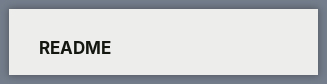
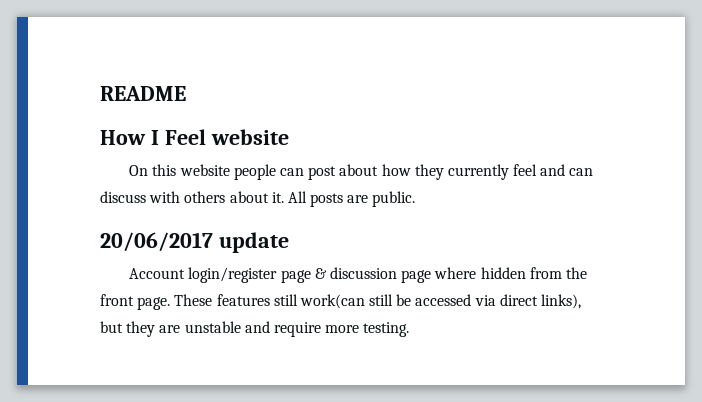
(111, 47) none -> [100,129,289,145] [129,164,594,180] [100,191,416,207] [100,232,289,253] [129,267,587,283] [100,294,582,310] [100,321,410,337] // How I Feel website // On this website people can post about how they currently feel and can discuss with others about it. All posts are public. // 20/06/2017 update // Account login/register page & discussion page where hidden from the front page. These features still work(can still be accessed via direct links), but they are unstable and require more testing.

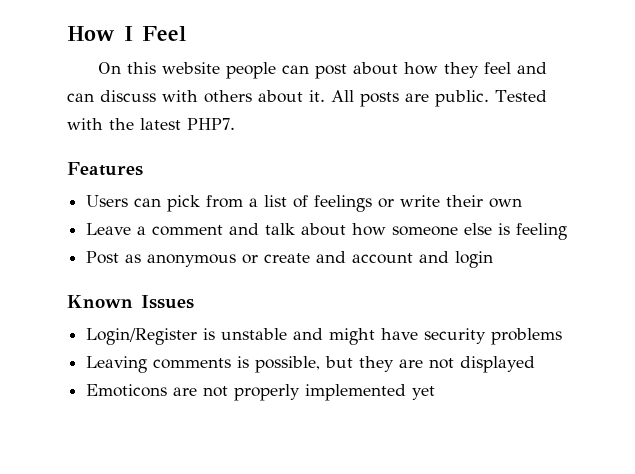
[100,86,186,101] README // -> (67, 33) none
[210,129,289,145] website -> (186, 33) none
[447,164,509,180] currently -> (480, 70) none
[100,232,289,253] [129,267,587,283] [100,294,582,310] [100,321,410,337] // 20/06/2017 update // Account login/register page & discussion page where hidden from the front page. These features still work(can still be accessed via direct links), but they are unstable and require more testing. -> [495,90,547,102] [67,118,235,130] [67,162,143,176] [86,195,523,212] [86,223,568,240] [86,251,494,268] [67,295,194,309] [86,328,563,345] [86,356,536,373] [86,384,436,401] Tested with the latest PHP7. // Features // Users can pick from a list of feelings or write their own // Leave a comment and talk about how someone else is feeling // Post as anonymous or create and account and login // Known Issues // Login/Register is unstable and might have security problems // Leaving comments is possible, but they are not displayed // Emoticons are not properly implemented yet

